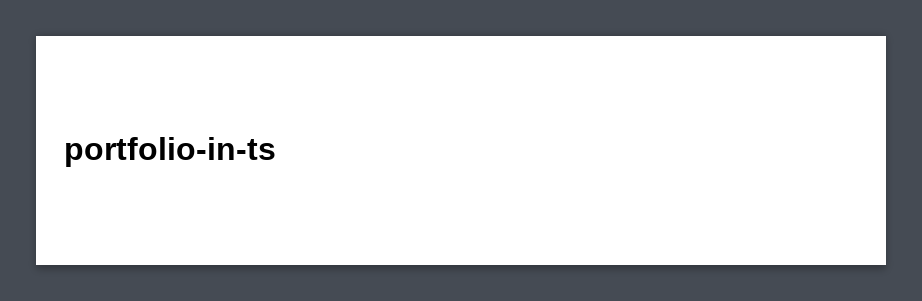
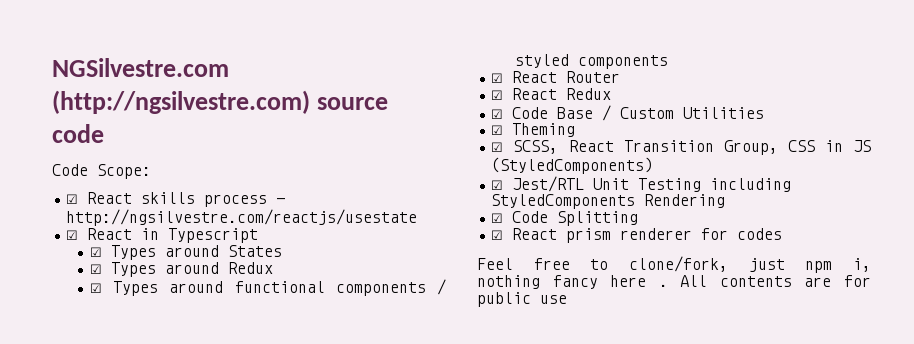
[64,137,276,167] portfolio-in-ts -> [52,58,229,77] [52,90,389,114] [52,124,104,143] [52,164,151,179] [66,192,286,207] [66,209,418,226] [66,228,259,243] [89,245,282,260] [89,262,273,277] [89,279,446,296] [514,54,668,69] [491,71,621,83] [491,88,612,100] [491,105,765,121] [491,123,576,137] [491,140,871,155] [491,157,654,174] [491,176,792,192] [491,194,726,209] [491,211,639,226] [491,228,783,243] [477,256,871,273] [477,275,871,289] [477,292,567,307] NGSilvestre.com (http://ngsilvestre.com) source code // Code Scope: // ☑ React skills process - http://ngsilvestre.com/reactjs/usestate // ☑ React in Typescript // ☑ Types around States // ☑ Types around Redux // ☑ Types around functional components / styled components // ☑ React Router // ☑ React Redux // ☑ Code Base / Custom Utilities // ☑ Theming // ☑ SCSS, React Transition Group, CSS in JS (StyledComponents) // ☑ Jest/RTL Unit Testing including StyledComponents Rendering // ☑ Code Splitting // ☑ React prism renderer for codes // Feel free to clone/fork, just npm i, nothing fancy here . All contents are for public use

